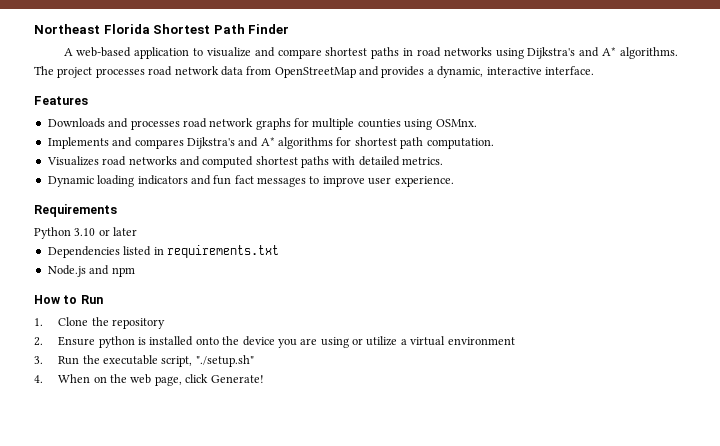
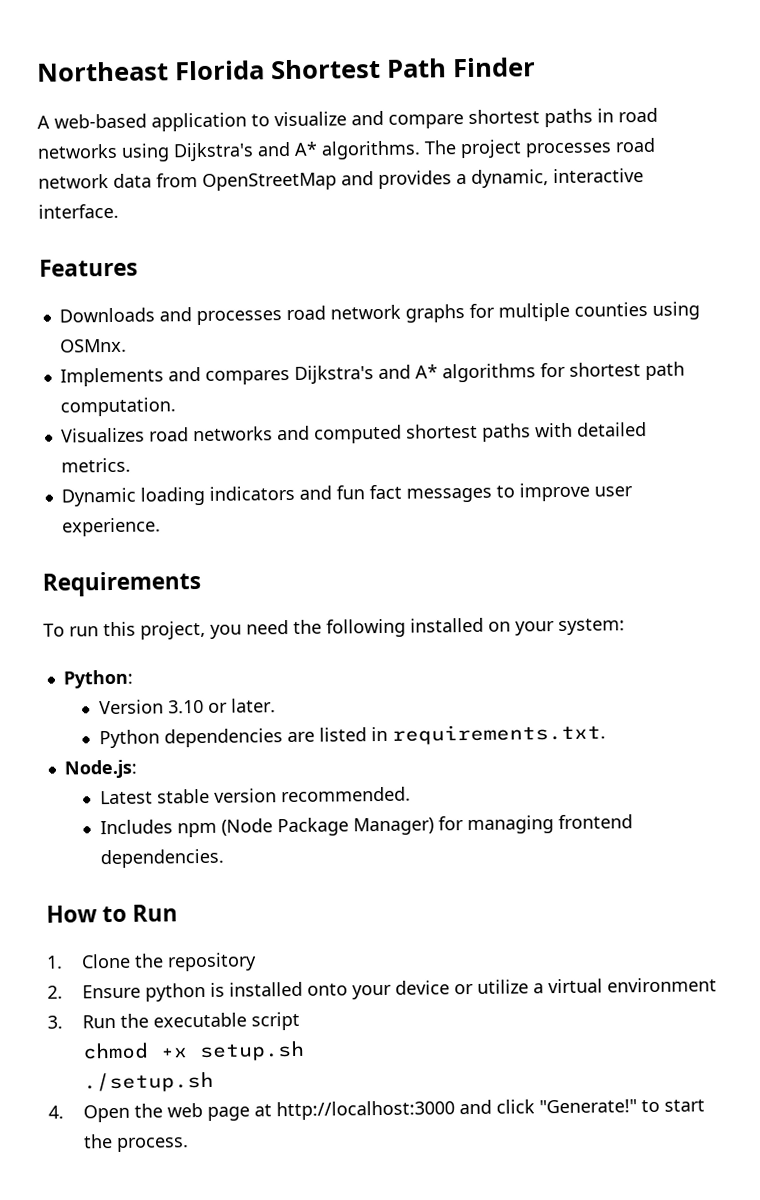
[34,227,138,239] [47,245,279,258] [47,265,135,277] Python 3.10 or later // Dependencies listed in requirements.txt // Node.js and npm -> [43,617,625,640] [62,669,133,689] [98,698,276,715] [98,723,606,749] [63,759,137,779] [99,786,411,805] [99,814,633,838] [99,848,224,869] To run this project, you need the following installed on your system: // Python: // Version 3.10 or later. // Python dependencies are listed in requirements.txt. // Node.js: // Latest stable version recommended. // Includes npm (Node Package Manager) for managing frontend dependencies.
[222,336,349,348] the device you are using -> [351,980,450,1000] your device
[161,355,254,367] [34,374,264,386] script, "./setup.sh" // 4. When on the web page, click Generate! -> [250,1011,300,1031] [81,1040,305,1062] [82,1071,214,1093] [48,1099,705,1123] [82,1134,189,1152] script // chmod +x setup.sh // ./setup.sh // 4. Open the web page at http://localhost:3000 and click "Generate!" to start the process.

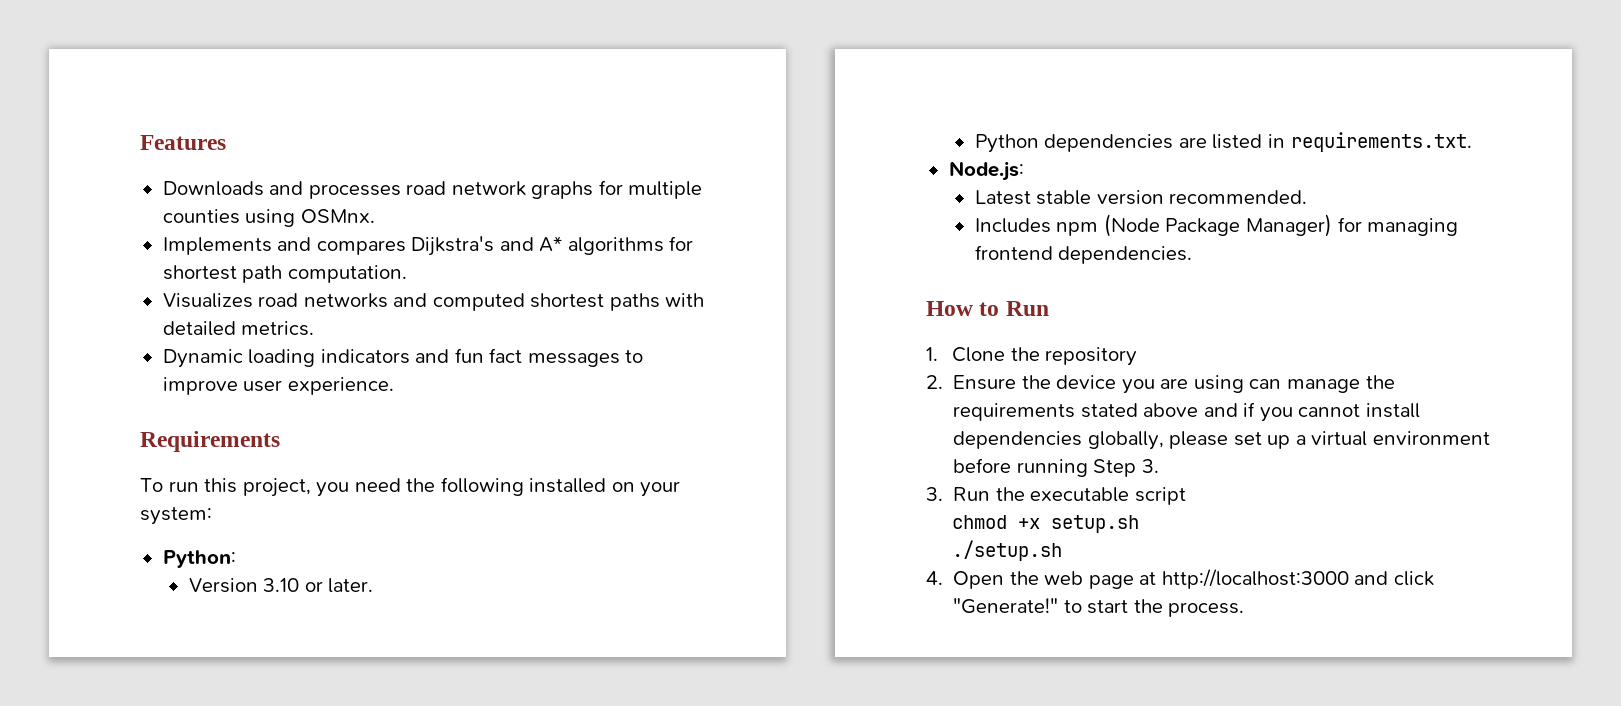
[36,57,536,82] [37,107,658,132] [37,137,656,162] [38,168,644,191] [38,203,119,219] Northeast Florida Shortest Path Finder // A web-based application to visualize and compare shortest paths in road networks using Dijkstra's and A* algorithms. The project processes road network data from OpenStreetMap and provides a dynamic, interactive interface. // -> (140, 142) none
[144,979,529,1002] python is installed onto your device or utilize -> [1021,375,1395,394] [953,402,1420,422] [953,431,1291,450] the device you are using can manage the requirements stated above and if you cannot install dependencies globally, please set up
(717, 985) none -> [953,458,1159,477] before running Step 3.

